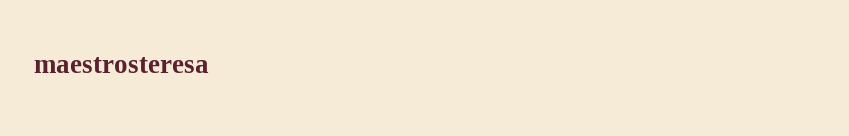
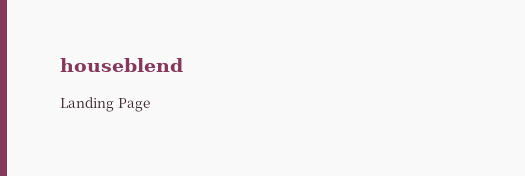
[34,57,209,73] maestrosteresa -> [60,58,183,72] [60,97,150,112] houseblend // Landing Page

